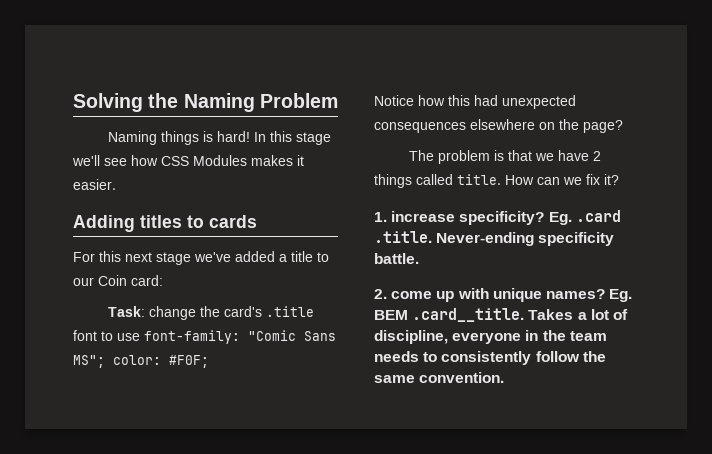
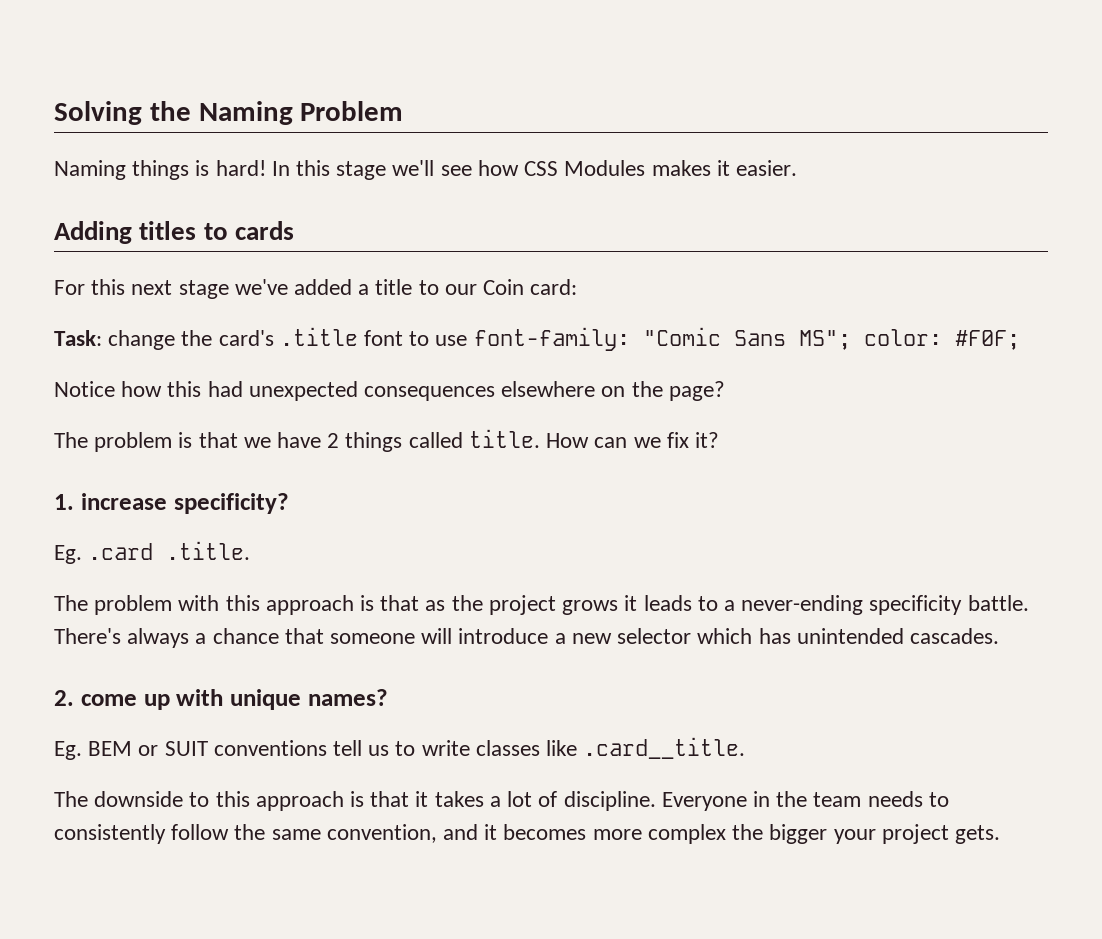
(545, 218) none -> (289, 503) //
[436,232,615,246] [374,253,419,264] Never-ending specificity battle. -> [54,595,1029,615] [54,628,999,648] // The problem with this approach is that as the project grows it leads to a never-ending specificity battle. There's always a chance that someone will introduce a new selector which has unintended cascades.
(605, 294) none -> (388, 697) //
[412,308,574,322] .card__title. Takes -> [138,737,746,759] [54,791,484,811] or SUIT conventions tell us to write classes like .card__title. // The downside to this approach is that it takes
[374,330,522,344] discipline, everyone -> [563,791,747,811] discipline. Everyone
[419,372,505,383] convention. -> [326,824,1000,844] convention, and it becomes more complex the bigger your project gets.

